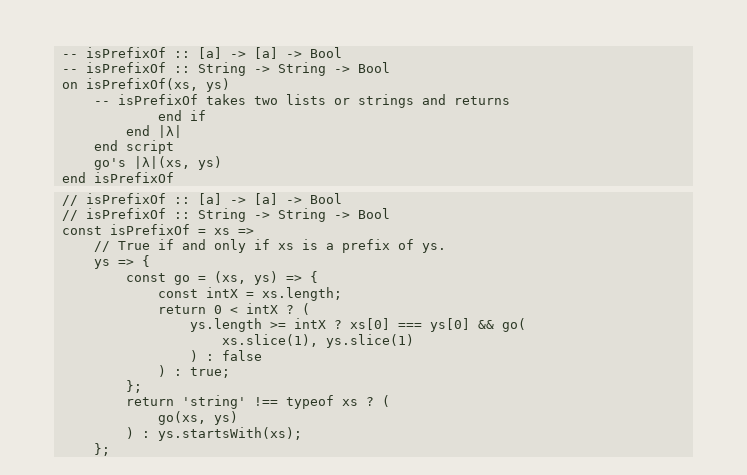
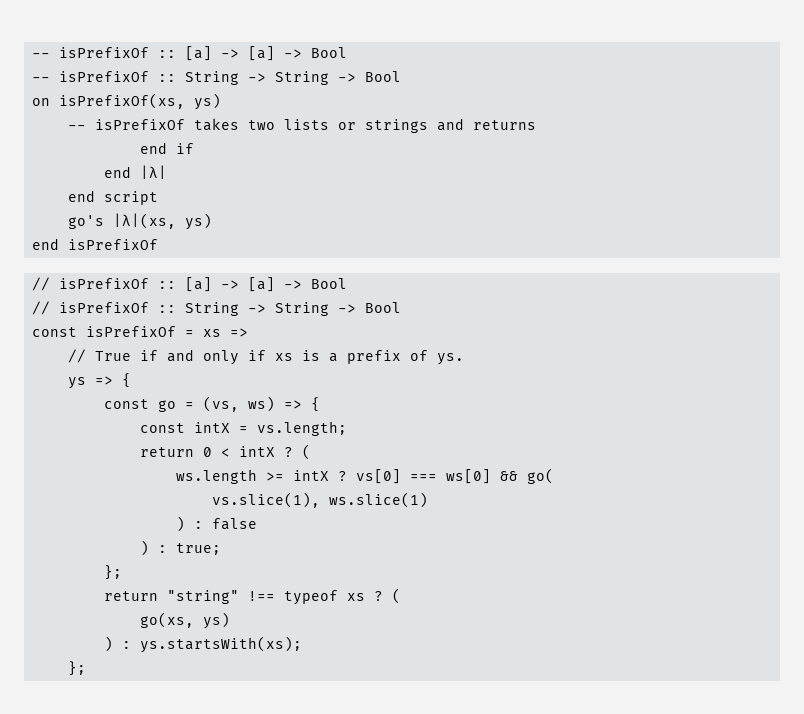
[213,271,278,285] (xs, ys) -> [203,396,276,412] (vs, ws)
[261,287,342,301] xs.length; -> [257,421,348,436] vs.length;
[189,318,262,332] ys.length -> [176,469,258,484] ws.length
[349,318,470,332] xs[0] === ys[0] -> [356,469,492,484] vs[0] === ws[0]
[221,334,414,348] xs.slice(1), ys.slice(1) -> [212,492,429,508] vs.slice(1), ws.slice(1)
[181,395,246,409] 'string' -> [167,590,240,604] "string"

